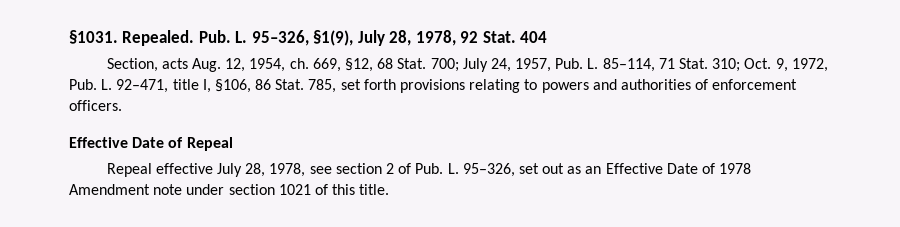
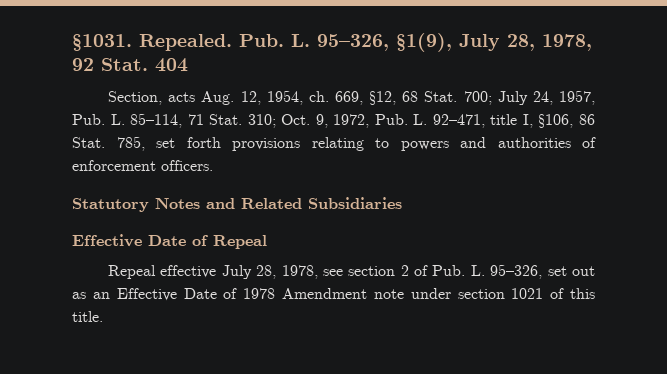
(122, 105) none -> [72,197,402,212] // Statutory Notes and Related Subsidiaries

